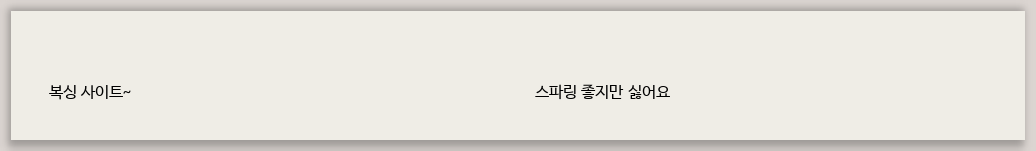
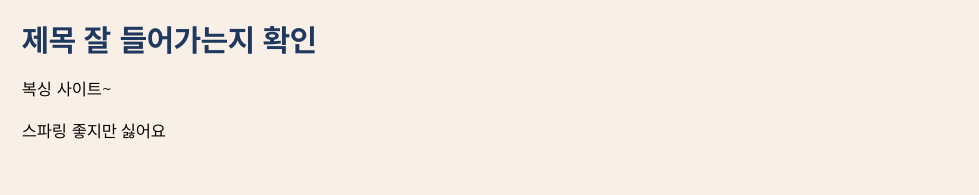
(49, 92) none -> [22,26,318,54] 제목 잘 들어가는지 확인 //

